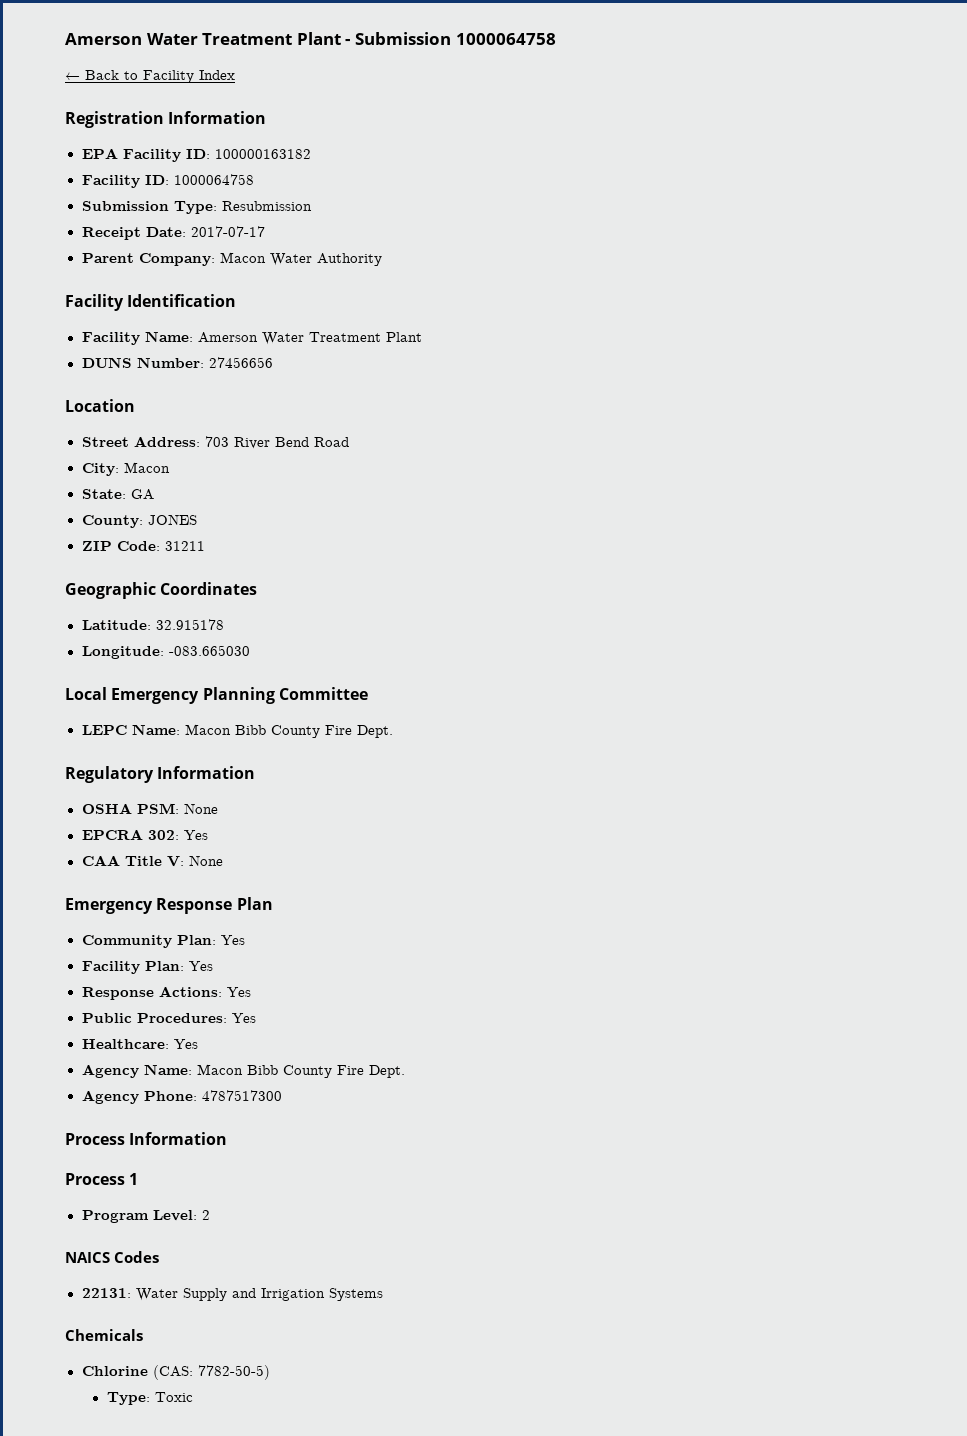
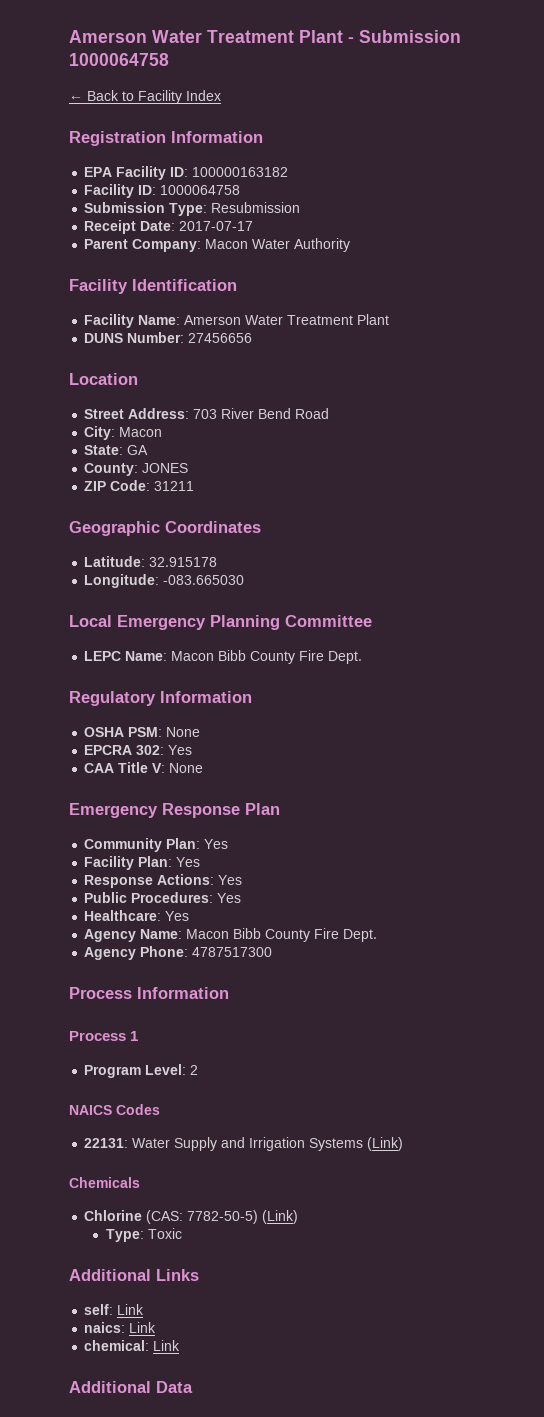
(383, 1294) none -> [367,1137,404,1151] (Link)
(270, 1372) none -> [262,1210,299,1224] (Link)
(193, 1397) none -> [69,1269,199,1281] [84,1304,145,1315] [84,1322,157,1333] [84,1340,181,1351] [69,1381,193,1393] // Additional Links // self: Link // naics: Link // chemical: Link // Additional Data

